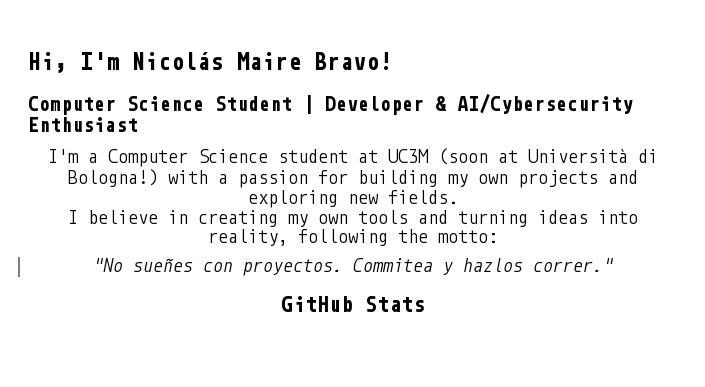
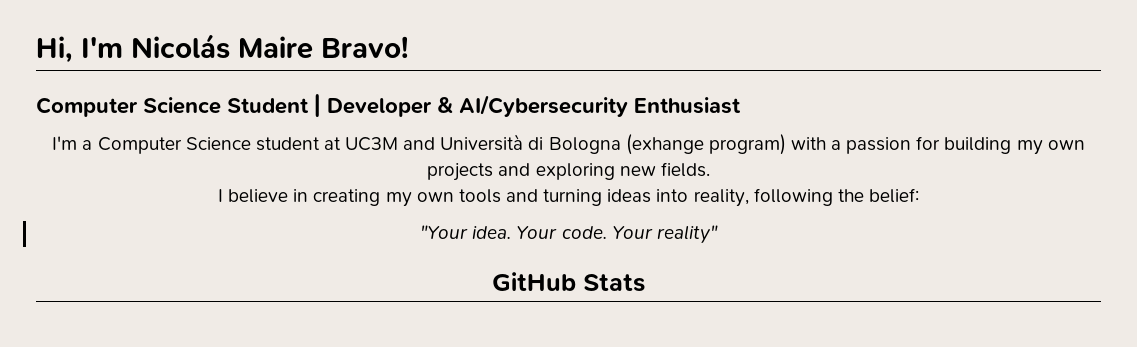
[437,148,658,165] [67,169,158,187] (soon at Università di Bologna!) -> [403,134,786,155] and Università di Bologna (exhange program)
[437,230,498,243] [92,258,614,276] motto: // "No sueñes con proyectos. Commitea y hazlos correr." -> [868,188,919,203] [420,225,718,244] belief: // "Your idea. Your code. Your reality"

